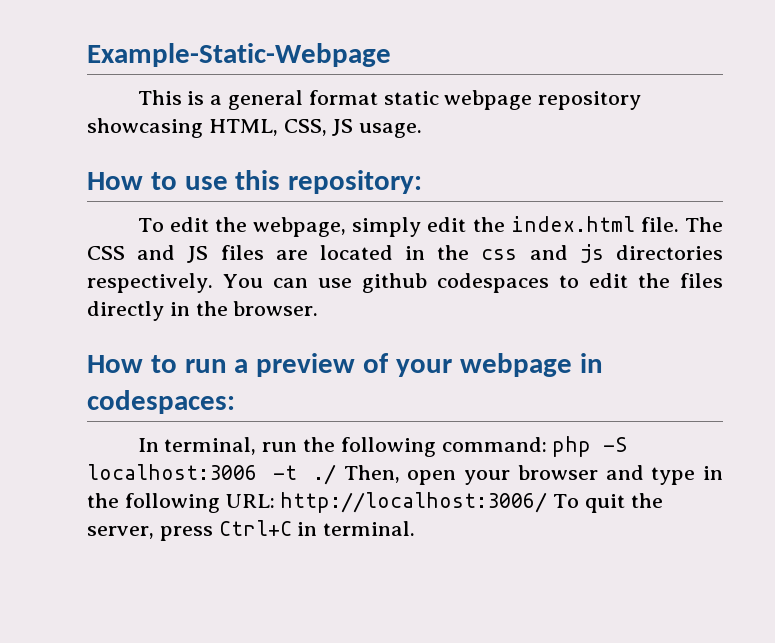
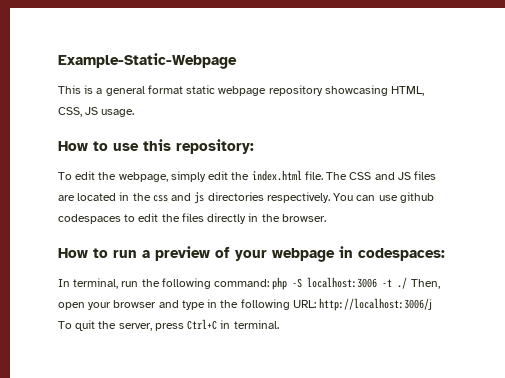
[280,492,548,513] http://localhost:3006/ -> [319,298,433,311] http://localhost:3006/j

